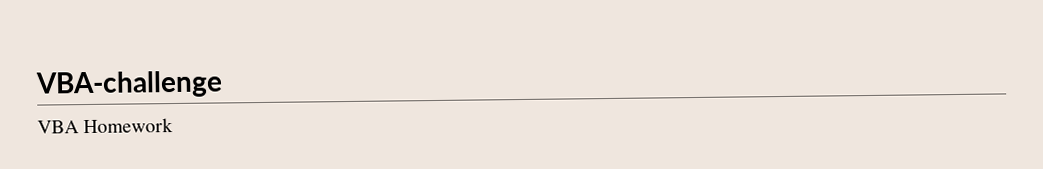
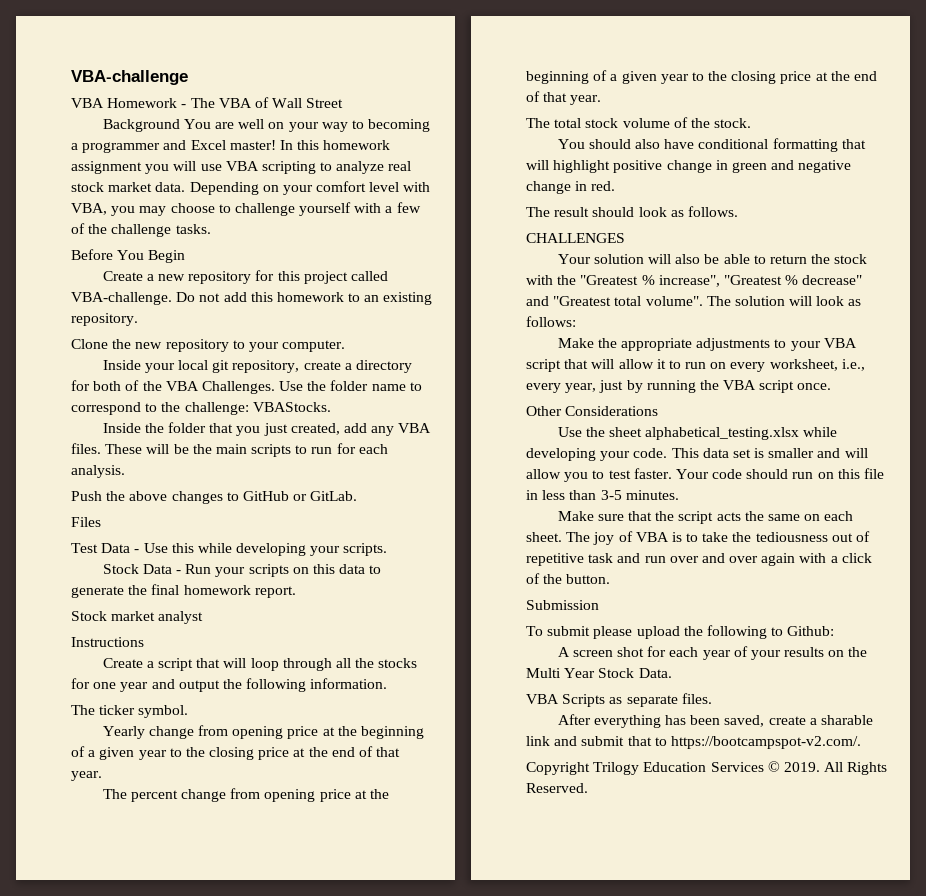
(174, 126) none -> [181,97,344,108] [102,119,431,132] [71,140,391,153] [71,161,412,174] [71,181,431,195] [71,202,421,216] [71,223,211,237] [71,249,186,263] [102,270,388,284] [71,292,433,305] [71,313,138,326] [71,339,346,352] [102,360,412,373] [71,380,422,394] [71,402,331,415] [102,422,432,436] [71,443,388,457] [71,465,125,478] [71,491,358,504] [71,517,101,527] [71,543,388,556] [102,564,382,577] [71,584,296,598] [71,611,204,624] [71,637,144,647] [102,658,418,671] [71,678,388,692] [71,705,189,718] [102,725,424,739] [71,746,401,760] [71,771,102,781] [102,788,389,802] [526,70,878,84] [526,91,602,105] [526,117,752,128] [557,138,866,152] [526,160,852,173] [526,181,616,194] [526,206,738,217] [526,233,625,243] [557,254,868,264] [526,275,863,287] [526,296,862,306] [526,316,576,327] [557,338,857,351] [526,359,865,372] [526,380,832,393] [526,406,659,416] [557,427,838,440] [526,448,868,461] [526,468,885,482] [526,490,679,500] [557,511,854,524] [526,531,871,545] [526,553,872,566] [526,573,611,584] [526,600,599,610] [526,625,835,639] [557,646,868,660] [526,668,672,678] [526,693,712,707] [557,714,873,728] [526,736,861,749] [526,761,888,775] [526,783,588,793] - The VBA of Wall Street // Background You are well on your way to becoming a programmer and Excel master! In this homework assignment you will use VBA scripting to analyze real stock market data. Depending on your comfort level with VBA, you may choose to challenge yourself with a few of the challenge tasks. // Before You Begin // Create a new repository for this project called VBA-challenge. Do not add this homework to an existing repository. // Clone the new repository to your computer. // Inside your local git repository, create a directory for both of the VBA Challenges. Use the folder name to correspond to the challenge: VBAStocks. // Inside the folder that you just created, add any VBA files. These will be the main scripts to run for each analysis. // Push the above changes to GitHub or GitLab. // Files // Test Data - Use this while developing your scripts. // Stock Data - Run your scripts on this data to generate the final homework report. // Stock market analyst // Instructions // Create a script that will loop through all the stocks for one year and output the following information. // The ticker symbol. // Yearly change from opening price at the beginning of a given year to the closing price at the end of that year. // The percent change from opening price at the beginning of a given year to the closing price at the end of that year. // The total stock volume of the stock. // You should also have conditional formatting that will highlight positive change in green and negative change in red. // The result should look as follows. // CHALLENGES // Your solution will also be able to return the stock with the "Greatest % increase", "Greatest % decrease" and "Greatest total volume". The solution will look as follows: // Make the appropriate adjustments to your VBA script that will allow it to run on every worksheet, i.e., every year, just by running the VBA script once. // Other Considerations // Use the sheet alphabetical_testing.xlsx while developing your code. This data set is smaller and will allow you to test faster. Your code should run on this file in less than 3-5 minutes. // Make sure that the script acts the same on each sheet. The joy of VBA is to take the tediousness out of repetitive task and run over and over again with a click of the button. // Submission // To submit please upload the following to Github: // A screen shot for each year of your results on the Multi Year Stock Data. // VBA Scripts as separate files. // After everything has been saved, create a sharable link and submit that to https://bootcampspot-v2.com/. // Copyright Trilogy Education Services © 2019. All Rights Reserved.

